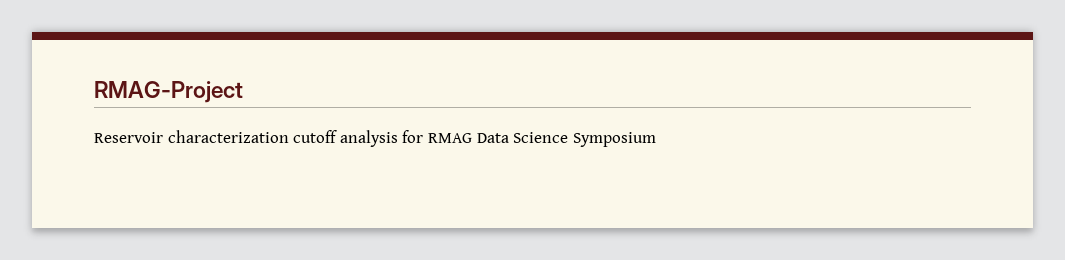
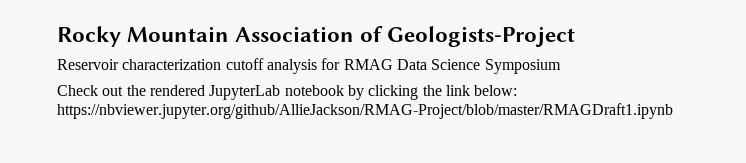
[94,81,243,103] RMAG-Project -> [57,26,576,47] Rocky Mountain Association of Geologists-Project
(656, 139) none -> [57,85,518,100] [57,103,673,119] // Check out the rendered JupyterLab notebook by clicking the link below: https://nbviewer.jupyter.org/github/AllieJackson/RMAG-Project/blob/master/RMAGDraft1.ipynb

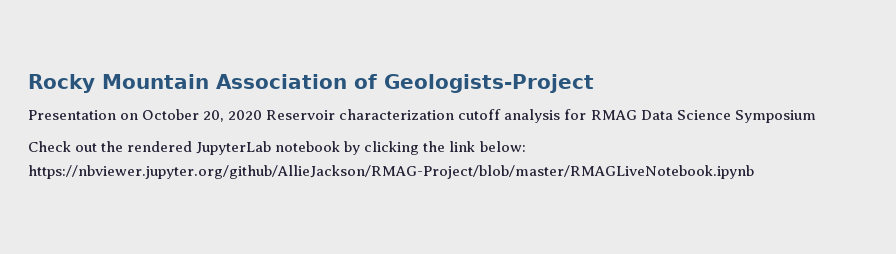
(576, 36) none -> [28,109,263,122] Presentation on October 20, 2020
[57,103,673,119] https://nbviewer.jupyter.org/github/AllieJackson/RMAG-Project/blob/master/RMAGDraft1.ipynb -> [28,165,754,179] https://nbviewer.jupyter.org/github/AllieJackson/RMAG-Project/blob/master/RMAGLiveNotebook.ipynb

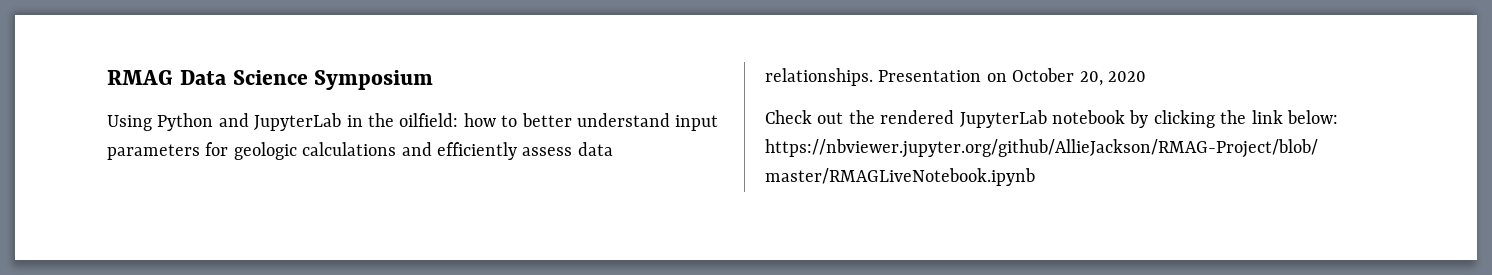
[28,74,594,93] Rocky Mountain Association of Geologists-Project // -> [107,70,434,90] [107,113,719,131] [107,142,613,160] [765,68,873,86] RMAG Data Science Symposium // Using Python and JupyterLab in the oilfield: how to better understand input parameters for geologic calculations and efficiently assess data relationships.
[266,109,816,123] Reservoir characterization cutoff analysis for RMAG Data Science Symposium -> (1146, 76) none

